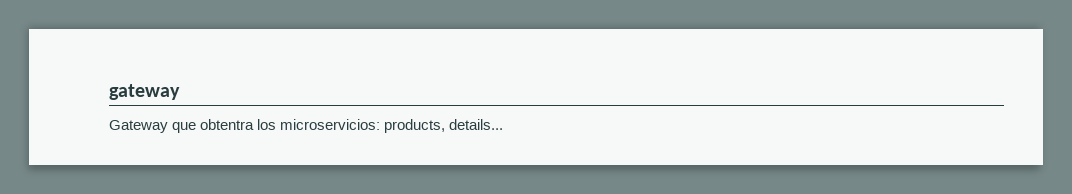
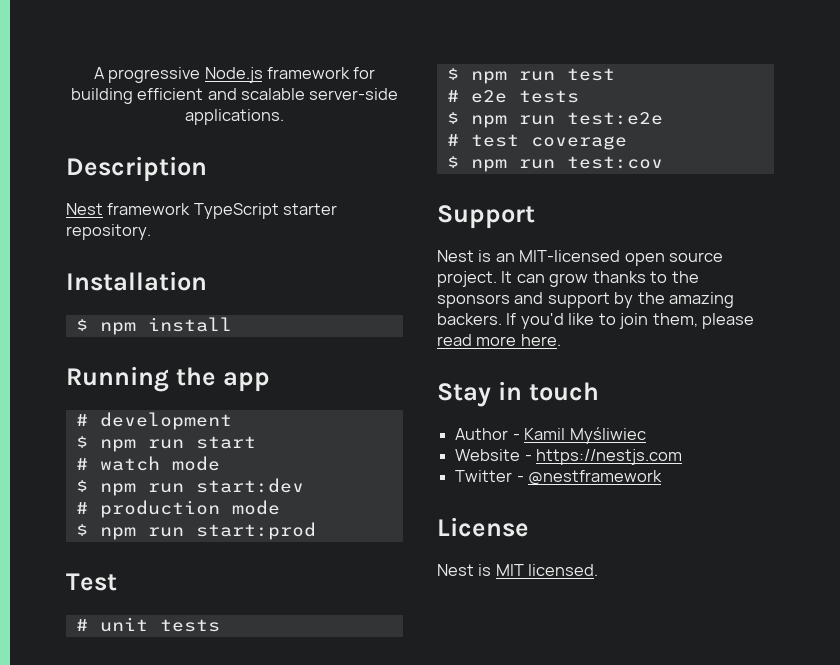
[109,84,180,100] [109,119,504,133] gateway // Gateway que obtentra los microservicios: products, details... -> [93,67,376,83] [70,88,399,104] [185,109,284,125] [66,156,207,182] [66,203,338,219] [66,224,151,240] [66,271,207,291] [75,317,232,335] [66,366,270,392] [75,412,232,430] [75,436,256,452] [75,456,220,471] [75,478,304,496] [75,500,280,518] [75,522,316,540] [66,573,117,591] [75,617,220,632] [446,68,615,84] [446,90,579,103] [446,112,663,128] [446,134,627,150] [446,156,663,172] [437,205,535,229] [437,250,724,266] [437,271,699,287] [437,292,735,308] [437,313,755,329] [437,334,561,346] [437,381,599,407] [455,427,646,444] [455,449,683,465] [455,470,663,485] [437,517,529,537] [437,564,599,576] A progressive Node.js framework for building efficient and scalable server-side applications. // Description // Nest framework TypeScript starter repository. // Installation // $ npm install // Running the app // # development // $ npm run start // # watch mode // $ npm run start:dev // # production mode // $ npm run start:prod // Test // # unit tests // $ npm run test // # e2e tests // $ npm run test:e2e // # test coverage // $ npm run test:cov // Support // Nest is an MIT-licensed open source project. It can grow thanks to the sponsors and support by the amazing backers. If you'd like to join them, please read more here. // Stay in touch // Author - Kamil Myśliwiec // Website - https://nestjs.com // Twitter - @nestframework // License // Nest is MIT licensed.

